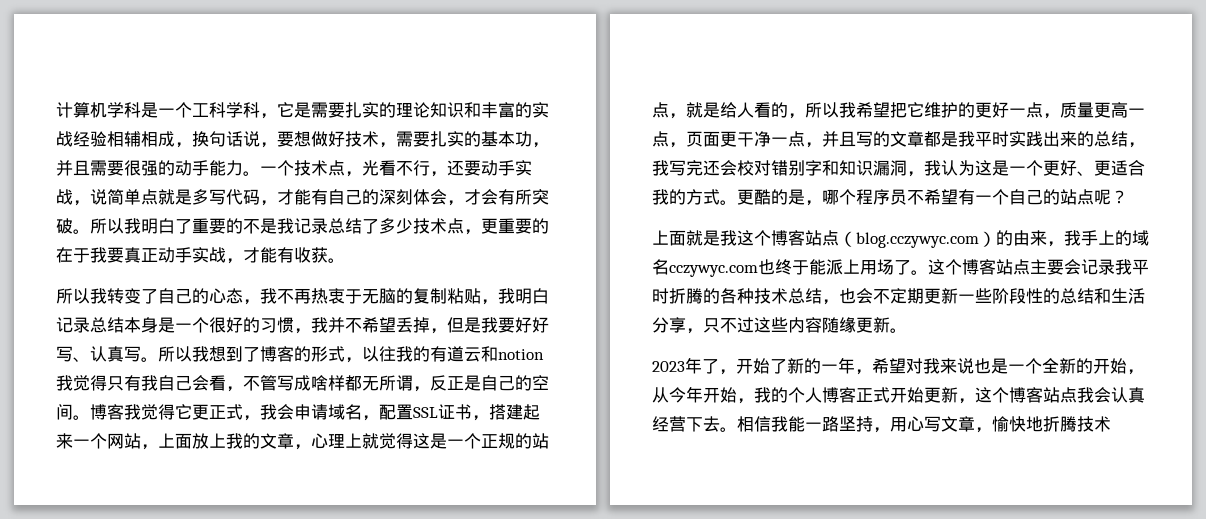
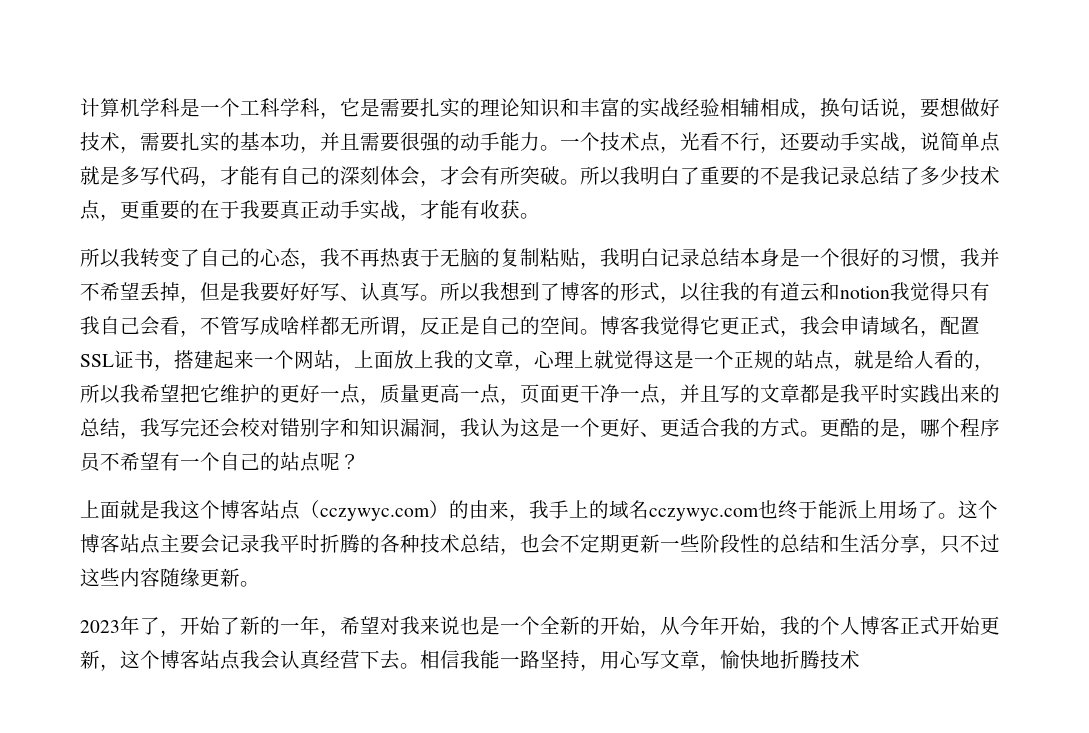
[856,232,979,248] blog.cczywyc.com -> [320,508,430,521] cczywyc.com

